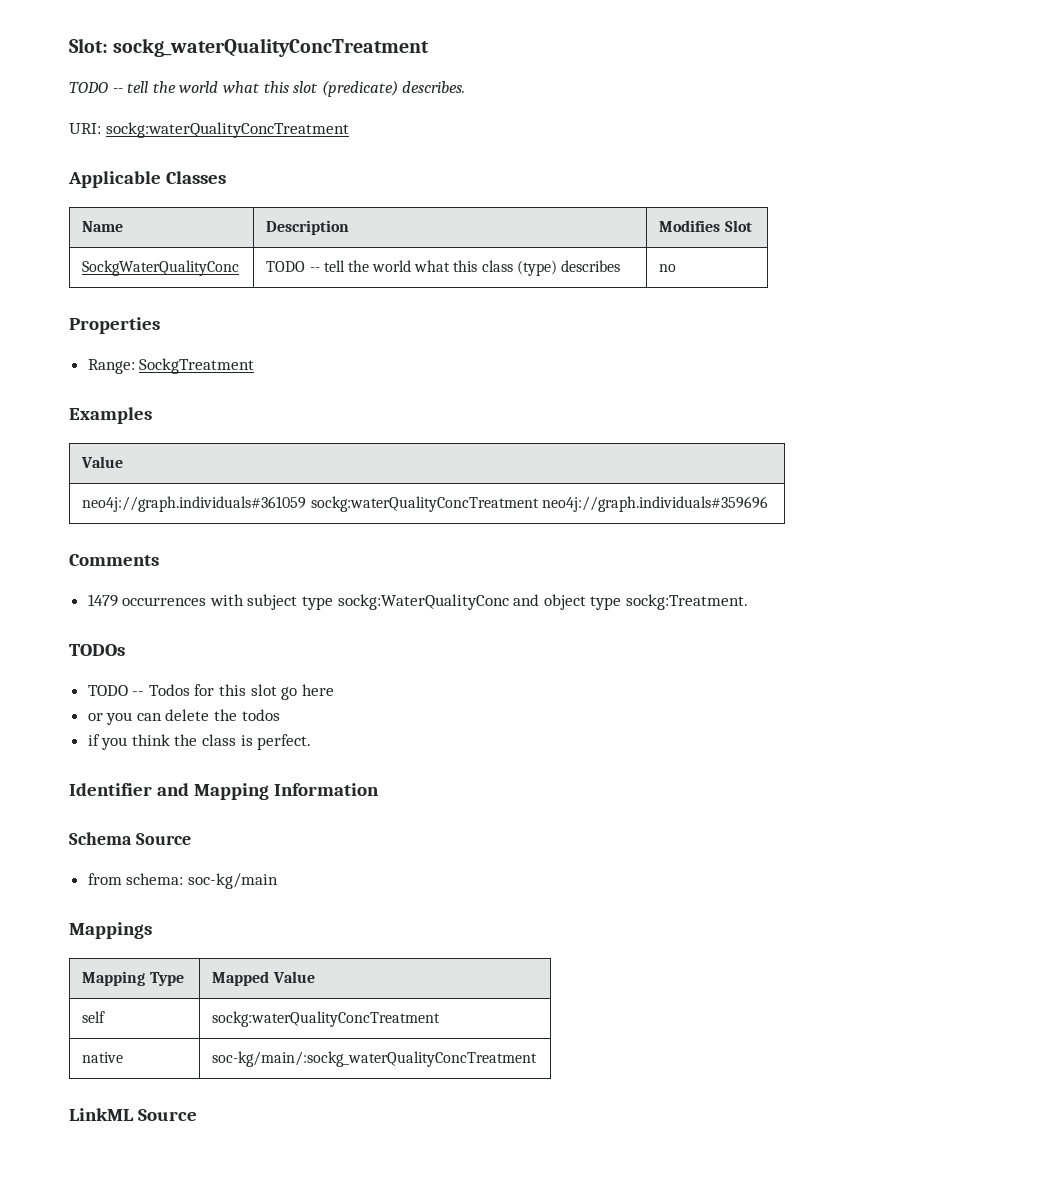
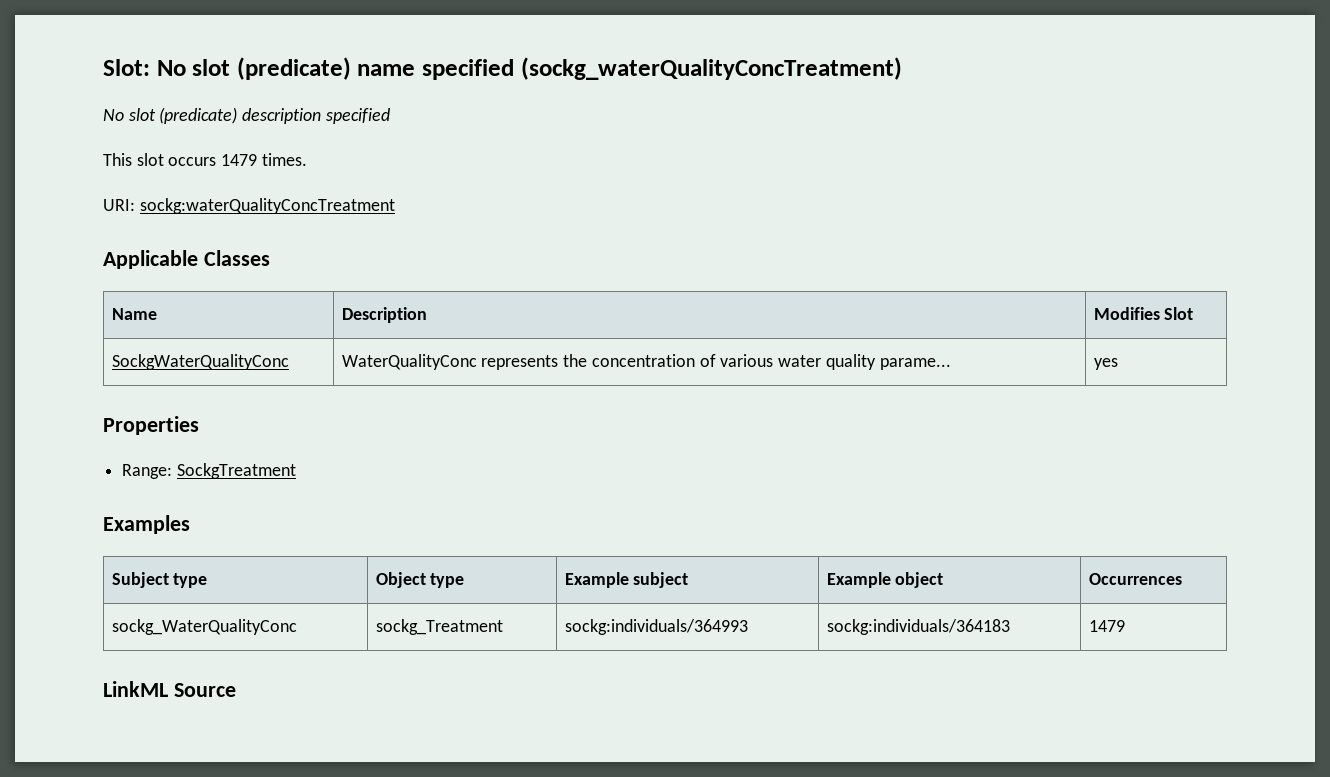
[113,38,430,57] [69,80,466,97] sockg_waterQualityConcTreatment // TODO -- tell the world what this slot (predicate) describes. -> [156,57,902,80] [103,107,390,124] [103,153,307,166] No slot (predicate) name specified (sockg_waterQualityConcTreatment) // No slot (predicate) description specified // This slot occurs 1479 times.
[266,260,621,276] [659,264,677,272] [69,317,160,334] [87,358,255,374] [69,407,152,424] [81,456,124,468] [82,496,768,512] [69,554,159,566] [87,594,749,610] [69,644,125,656] [87,684,334,700] [87,709,280,725] [87,734,312,750] [69,783,379,800] [69,832,191,845] [87,873,278,889] [69,922,152,939] [82,971,184,986] [212,971,315,986] [82,1011,106,1023] [212,1011,441,1027] [82,1052,124,1063] [212,1051,538,1067] TODO -- tell the world what this class (type) describes | no // Properties // Range: SockgTreatment // Examples // Value // neo4j://graph.individuals#361059 sockg:waterQualityConcTreatment neo4j://graph.individuals#359696 // Comments // 1479 occurrences with subject type sockg:WaterQualityConc and object type sockg:Treatment. // TODOs // TODO -- Todos for this slot go here // or you can delete the todos // if you think the class is perfect. // Identifier and Mapping Information // Schema Source // from schema: soc-kg/main // Mappings // Mapping Type | Mapped Value // self | sockg:waterQualityConcTreatment // native | soc-kg/main/:sockg_waterQualityConcTreatment -> [341,354,951,370] [1093,358,1118,370] [103,416,199,435] [122,463,296,479] [103,515,190,534] [111,572,208,588] [375,572,465,588] [564,572,689,588] [826,572,944,588] [1088,573,1182,585] [111,619,297,635] [375,619,503,635] [564,619,748,635] [826,619,1010,635] [1088,620,1125,632] WaterQualityConc represents the concentration of various water quality parame... | yes // Properties // Range: SockgTreatment // Examples // Subject type | Object type | Example subject | Example object | Occurrences // sockg_WaterQualityConc | sockg_Treatment | sockg:individuals/364993 | sockg:individuals/364183 | 1479

